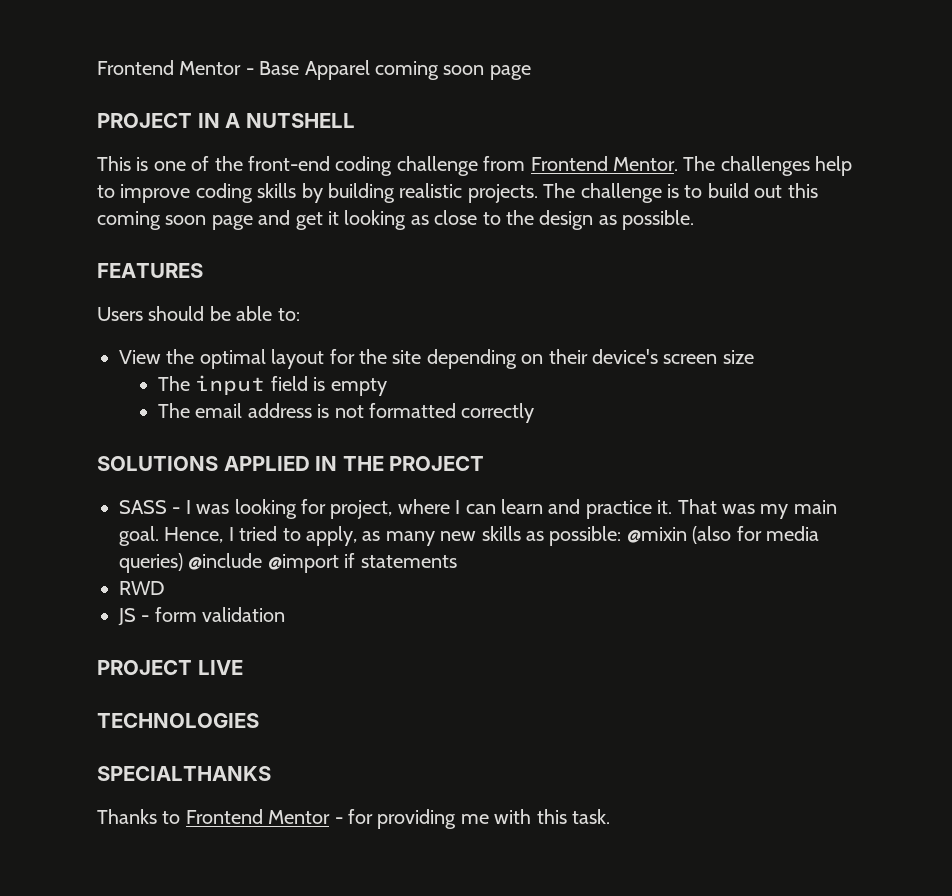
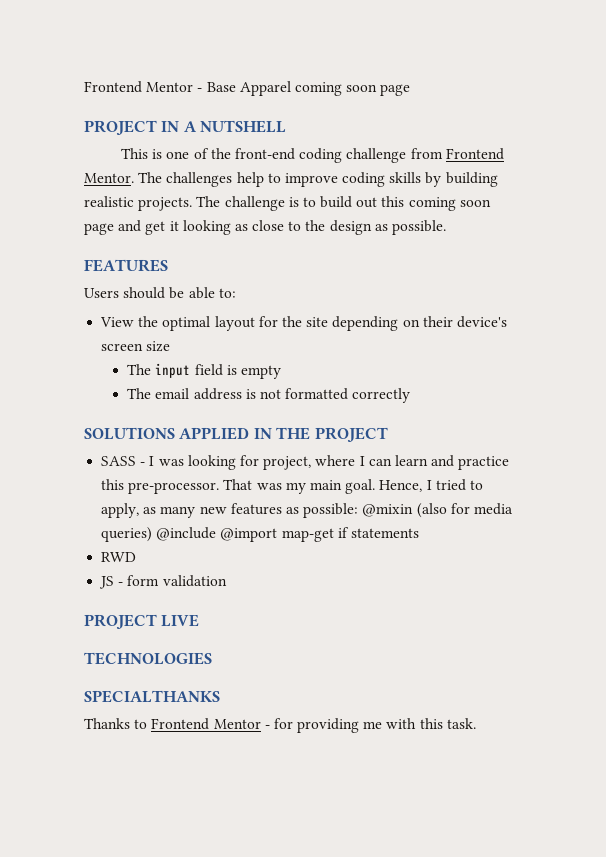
[657,500,673,514] it. -> [101,479,220,494] this pre-processor.
[481,526,521,541] skills -> [230,503,282,515] features
(339, 563) none -> [281,528,334,542] map-get

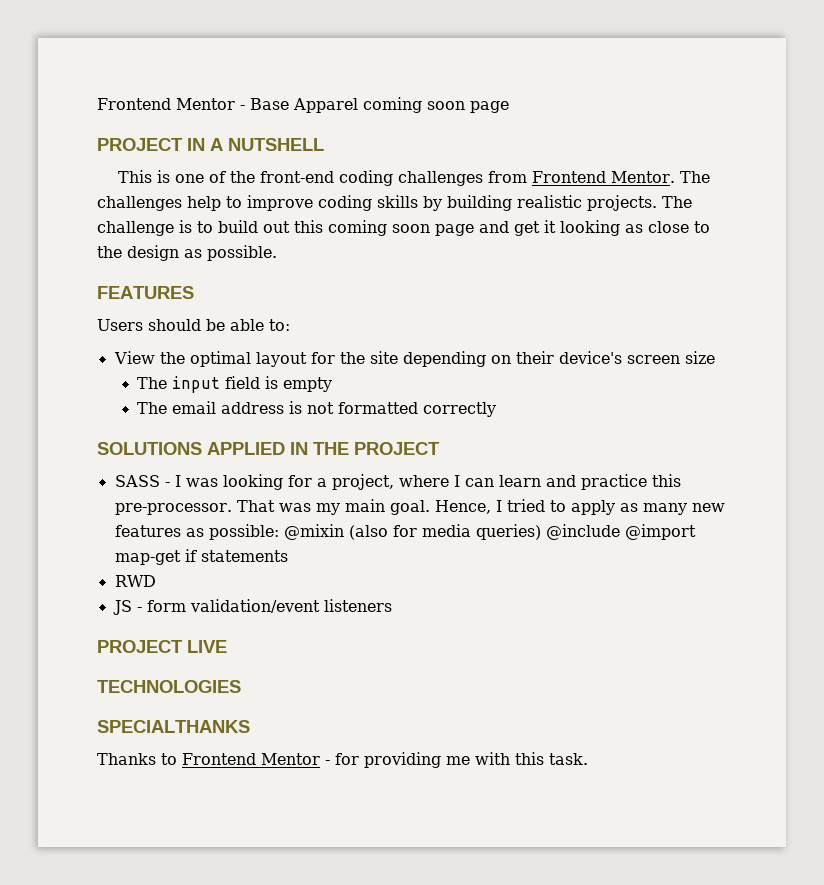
[346,148,407,163] challenge -> [397,171,483,186] challenges
(259, 460) none -> [316,478,327,487] a
[101,503,140,518] apply, -> [570,500,615,515] apply
[162,575,227,587] validation -> [189,599,392,613] validation/event listeners

